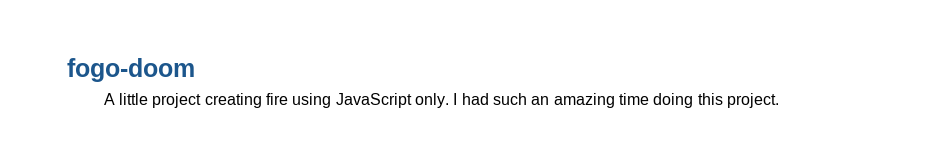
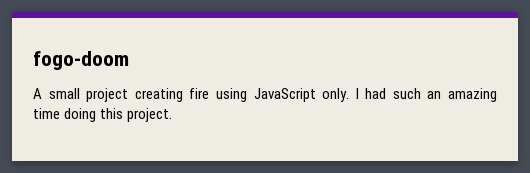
[119,93,149,105] little -> [48,88,80,99] small

